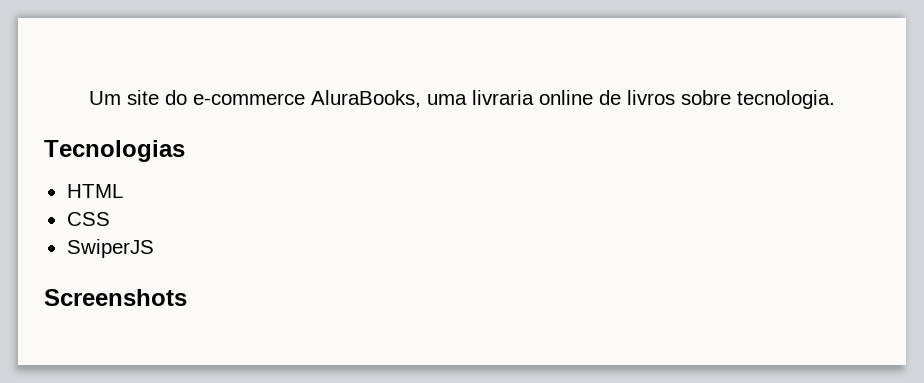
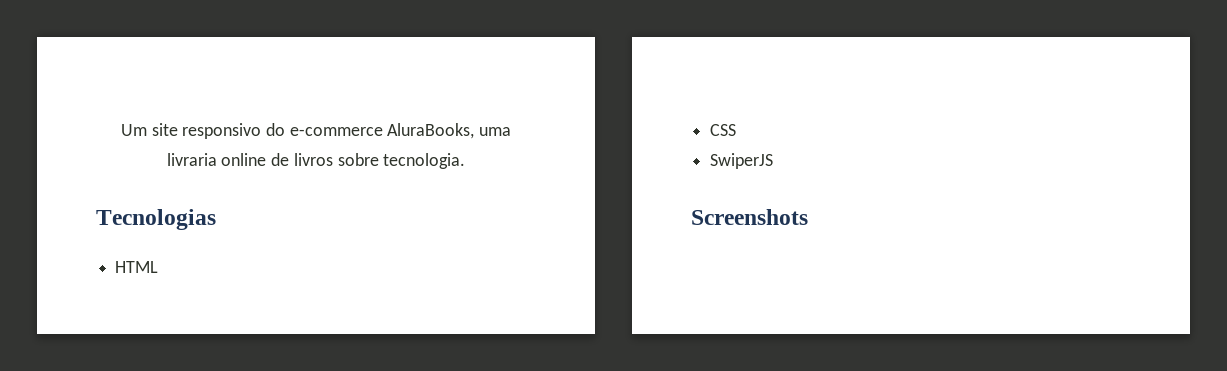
(159, 97) none -> [182,123,262,139] responsivo

